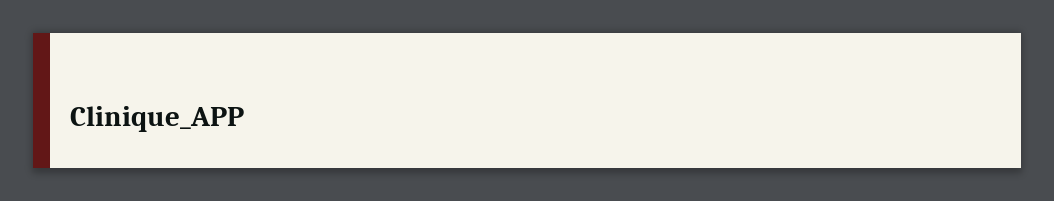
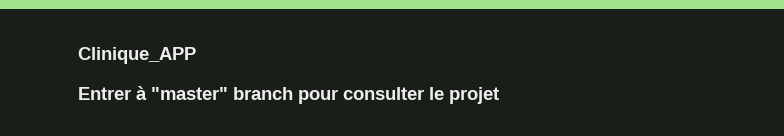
(244, 119) none -> [78,86,499,104] // Entrer à "master" branch pour consulter le projet

